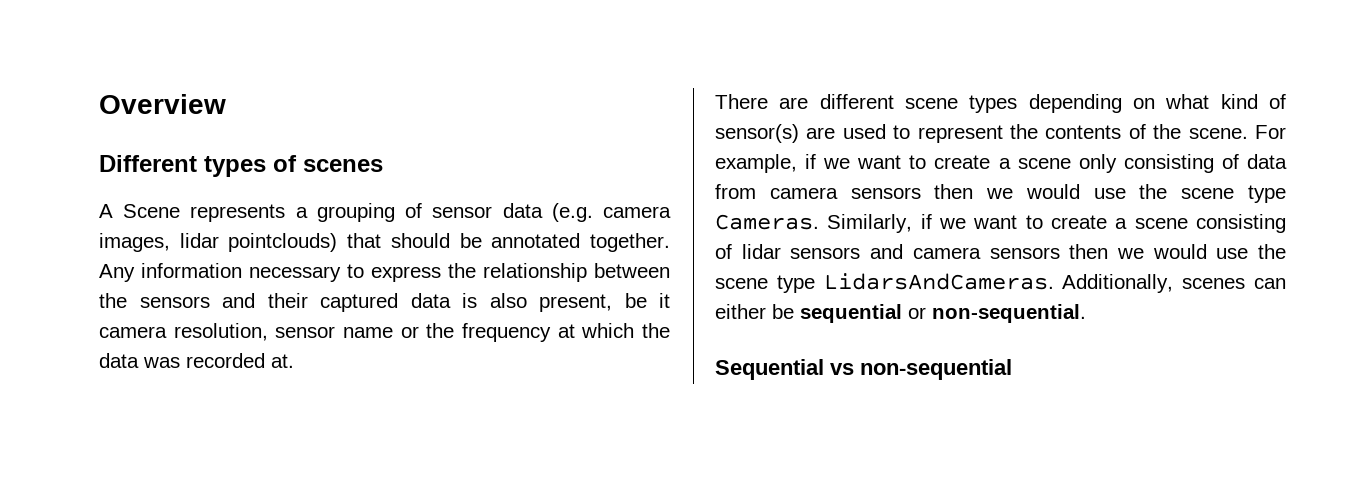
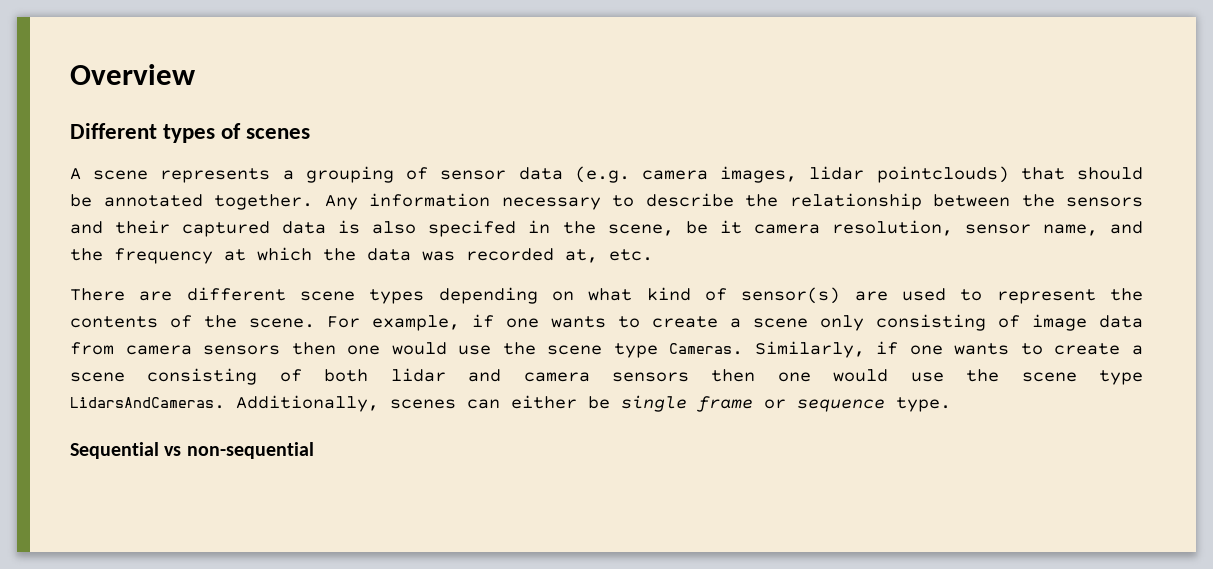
[123,204,181,218] Scene -> [93,170,149,180] scene
[371,266,441,282] express -> [645,193,734,207] describe
[539,294,612,312] present, -> [428,220,674,237] specifed in the scene,
[343,326,419,338] name or -> [1042,221,1143,236] name, and
[271,354,294,368] at. -> [565,249,653,263] at, etc.
[823,155,902,169] we want -> [506,316,606,328] one wants
(1239, 161) none -> [1032,314,1087,331] image
[986,188,1014,199] we -> [347,345,381,355] one
[939,215,1018,229] we want -> [909,343,1010,355] one wants
[741,244,861,259] lidar sensors -> [324,368,446,382] both lidar
[1116,248,1144,259] we -> [777,372,811,382] one
[800,304,1086,323] sequential or non-sequential. -> [621,395,951,412] single frame or sequence type.

